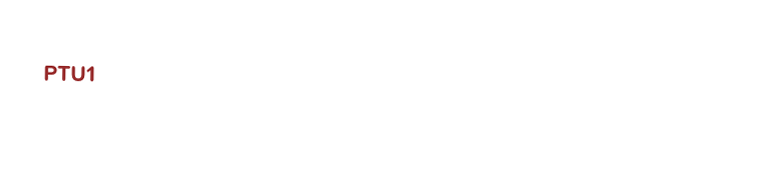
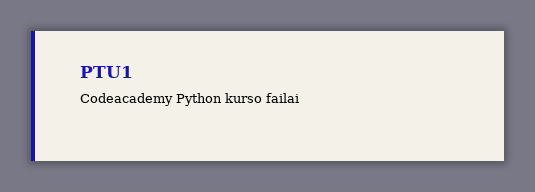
(96, 73) none -> [80,93,299,106] // Codeacademy Python kurso failai

